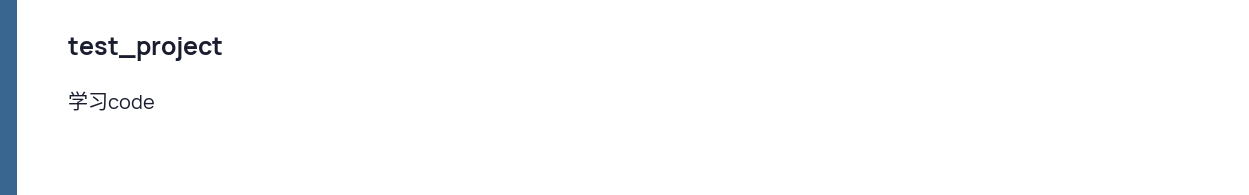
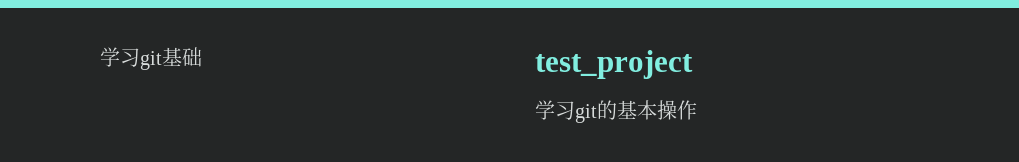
(68, 49) none -> [100,47,202,70] 学习git基础 //
[108,95,155,109] code -> [575,100,697,123] git的基本操作

